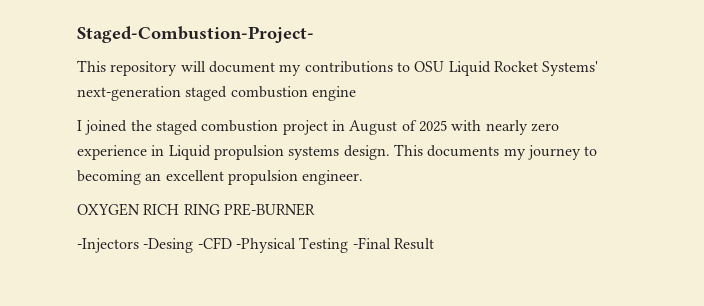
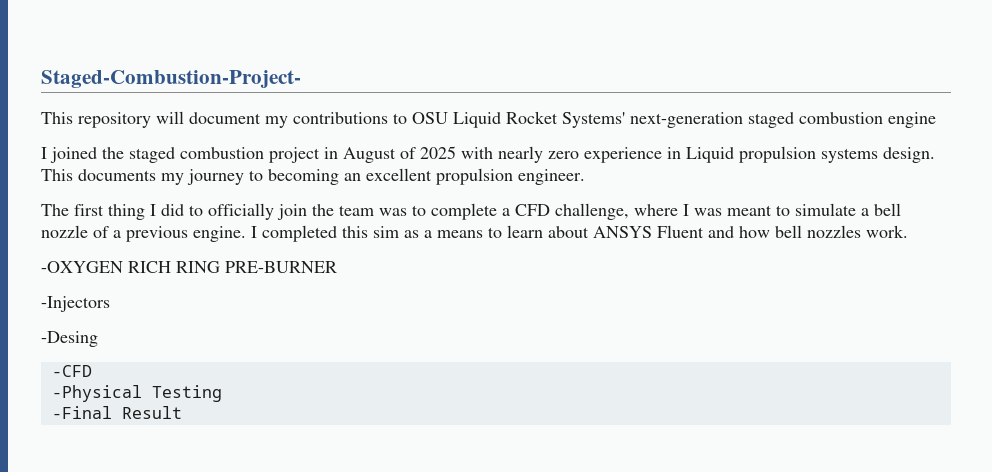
[77,203,140,216] OXYGEN -> [41,203,901,220] [41,225,908,242] [41,261,123,273] The first thing I did to officially join the team was to complete a CFD challenge, where I was meant to simulate a bell nozzle of a previous engine. I completed this sim as a means to learn about ANSYS Fluent and how bell nozzles work. // -OXYGEN
(139, 245) none -> (110, 304) //
(194, 245) none -> (98, 339) //
(232, 243) none -> (92, 371) //
(349, 245) none -> (222, 393) //

